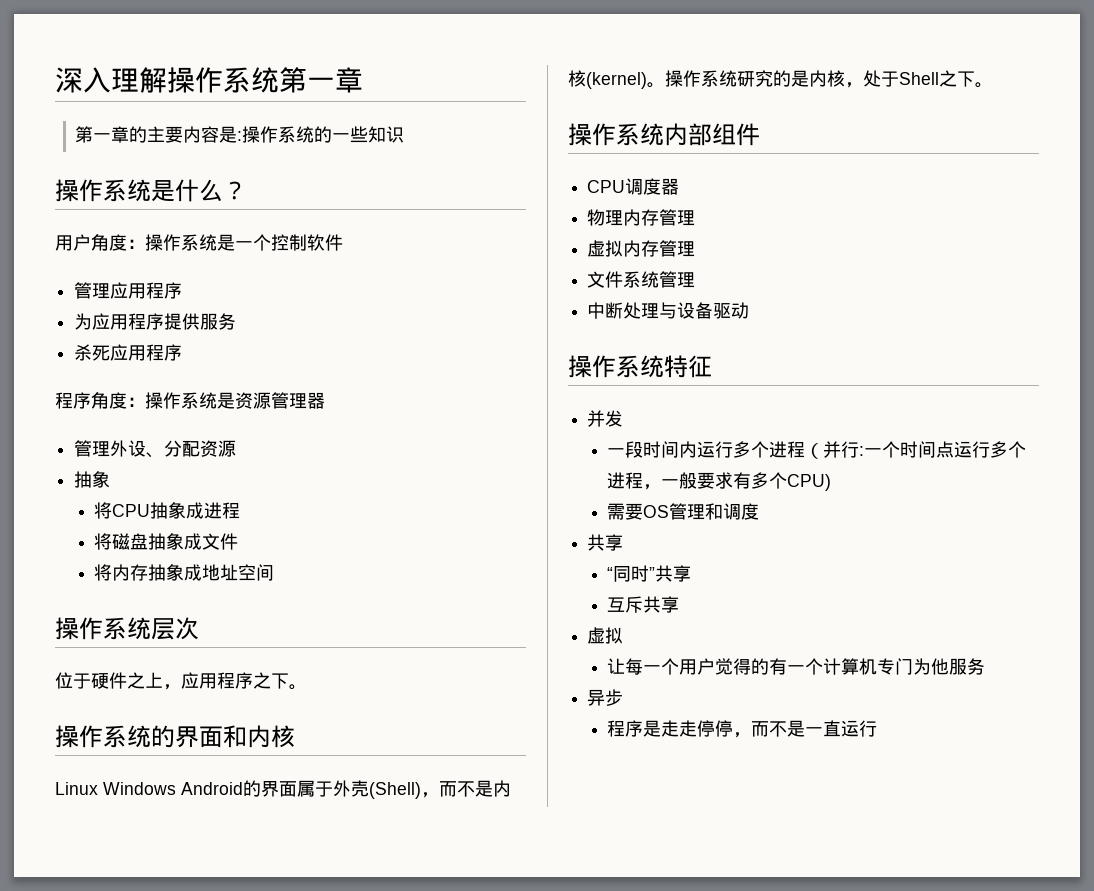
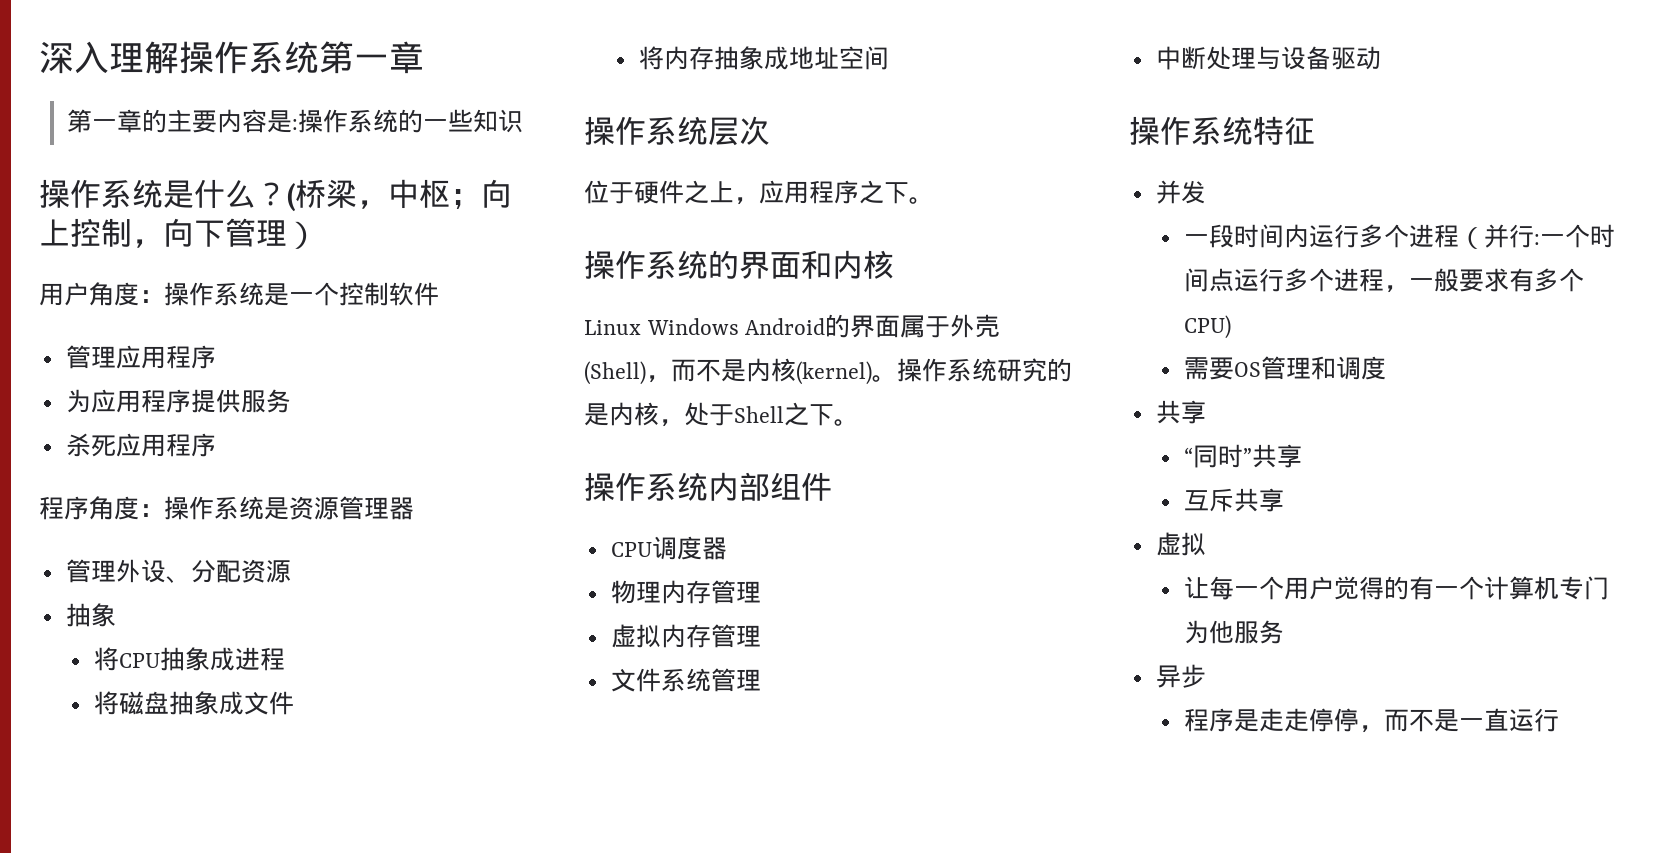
(247, 190) none -> [287,179,512,212] [39,218,318,249] (桥梁，中枢；向上控制，向下管理）

